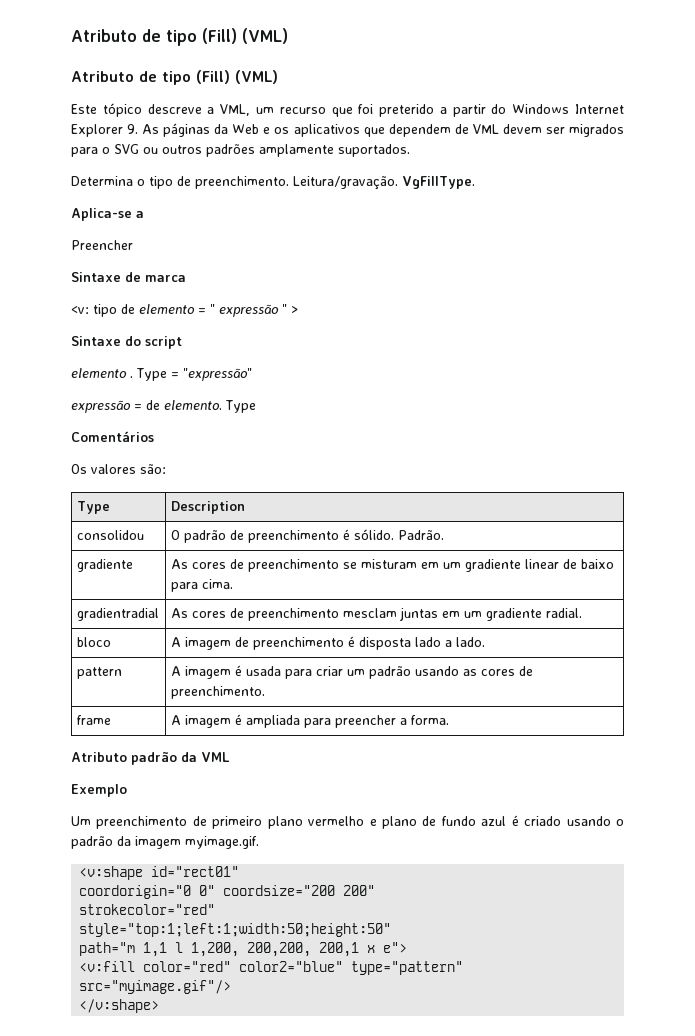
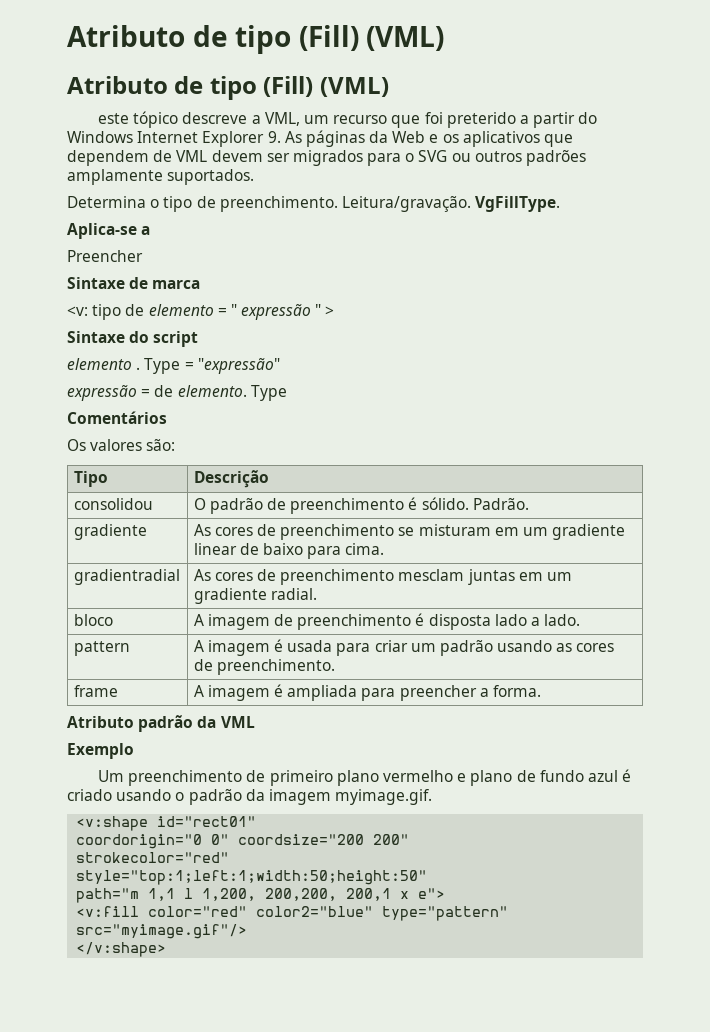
[71,104,97,114] Este -> [98,113,130,124] este
[76,501,110,514] [170,501,245,514] Type | Description -> [73,471,108,487] [193,470,269,488] Tipo | Descrição

